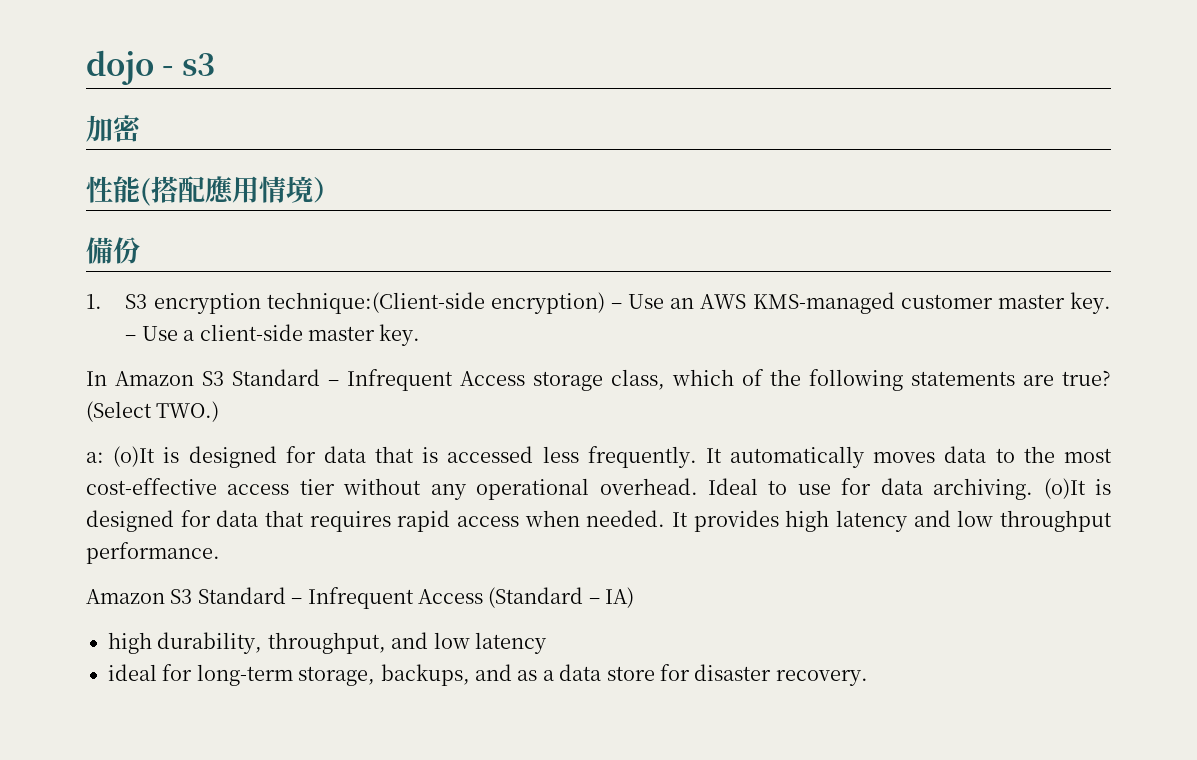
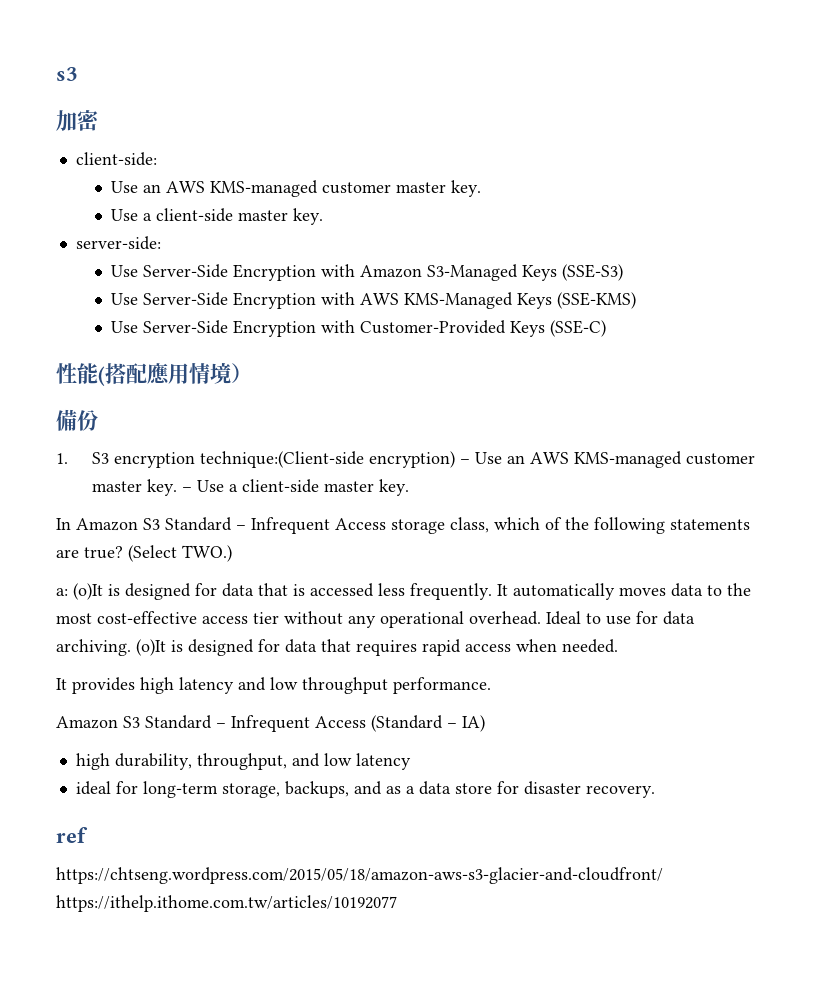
[86,50,174,85] dojo - -> (56, 74) none
(141, 128) none -> [75,152,157,166] [111,180,482,197] [111,208,324,225] [75,236,161,250] [111,264,624,281] [111,292,637,309] [111,320,607,337] // client-side: // Use an AWS KMS-managed customer master key. // Use a client-side master key. // server-side: // Use Server-Side Encryption with Amazon S3-Managed Keys (SSE-S3) // Use Server-Side Encryption with AWS KMS-Managed Keys (SSE-KMS) // Use Server-Side Encryption with Customer-Provided Keys (SSE-C)
(666, 518) none -> (618, 646) //
(868, 677) none -> [56,827,88,843] [56,867,663,884] [56,895,397,912] // ref // https://chtseng.wordpress.com/2015/05/18/amazon-aws-s3-glacier-and-cloudfront/ https://ithelp.ithome.com.tw/articles/10192077

